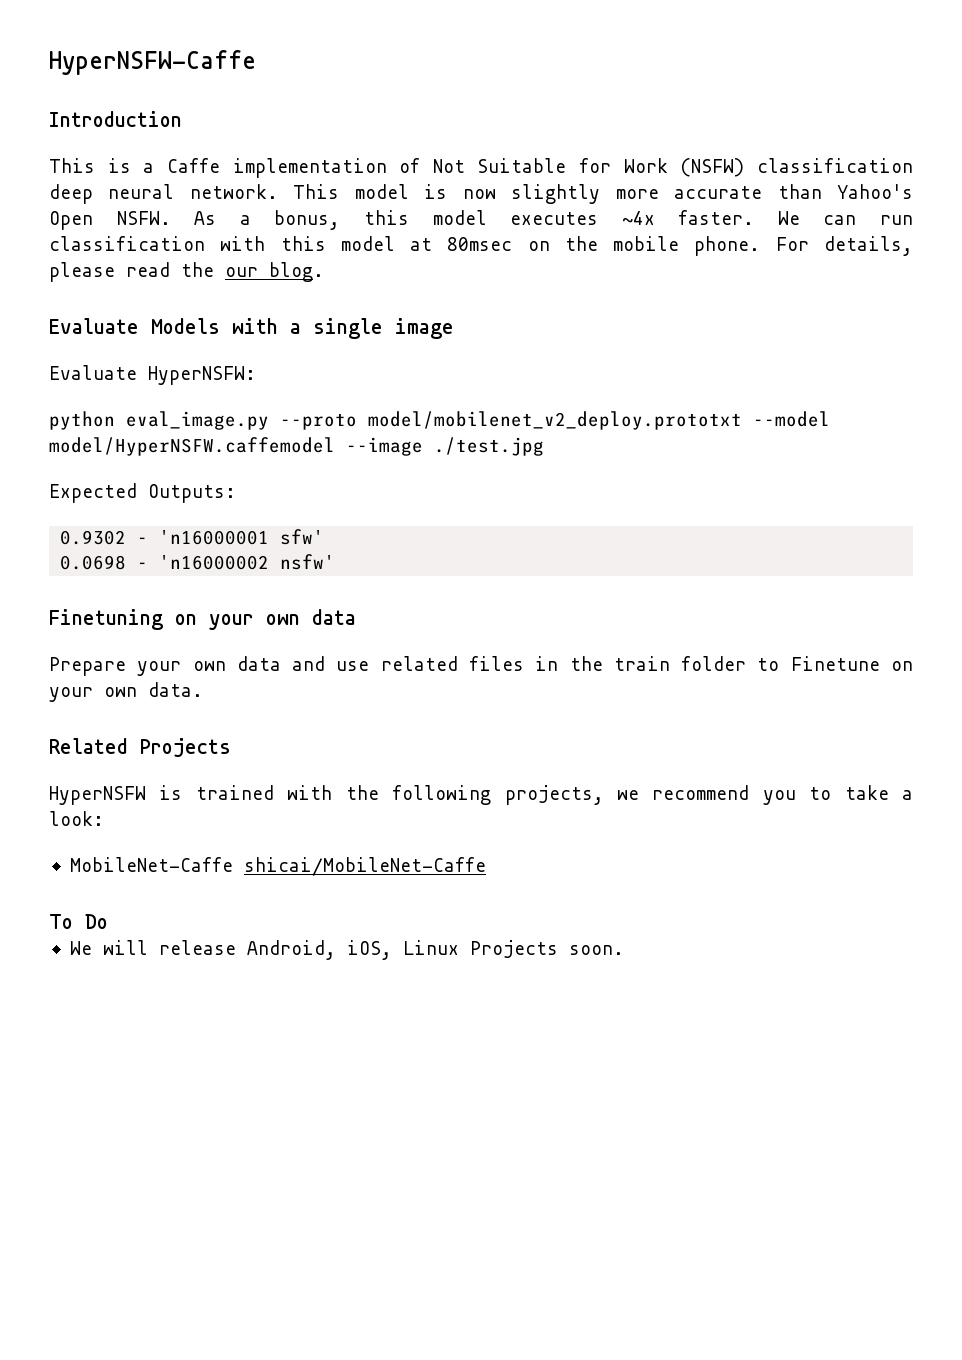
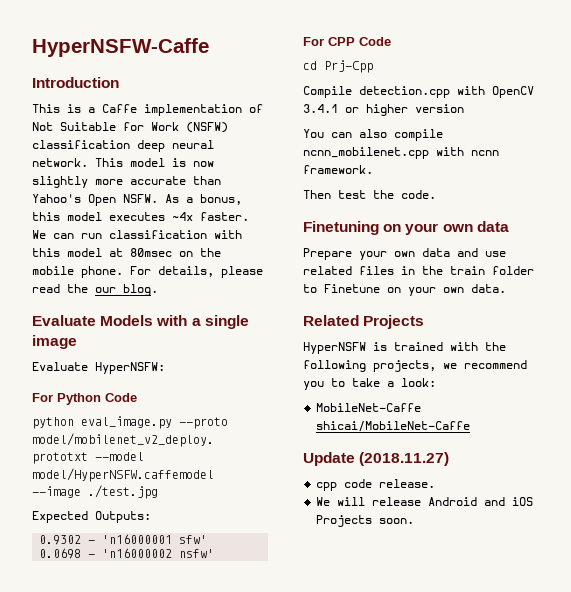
(256, 375) none -> [32,393,137,405] // For Python Code
(336, 562) none -> [303,37,391,46] [303,60,373,73] [303,86,534,98] [303,104,464,116] [303,129,443,141] [303,147,499,159] [303,165,373,174] [303,190,436,199] // For CPP Code // cd Prj-Cpp // Compile detection.cpp with OpenCV 3.4.1 or higher version // You can also compile ncnn_mobilenet.cpp with ncnn framework. // Then test the code.
[49,914,108,929] To Do -> [303,452,450,466] [316,479,436,491] Update (2018.11.27) // cpp code release.
[246,940,459,960] Android, iOS, Linux -> [428,497,534,506] Android and iOS

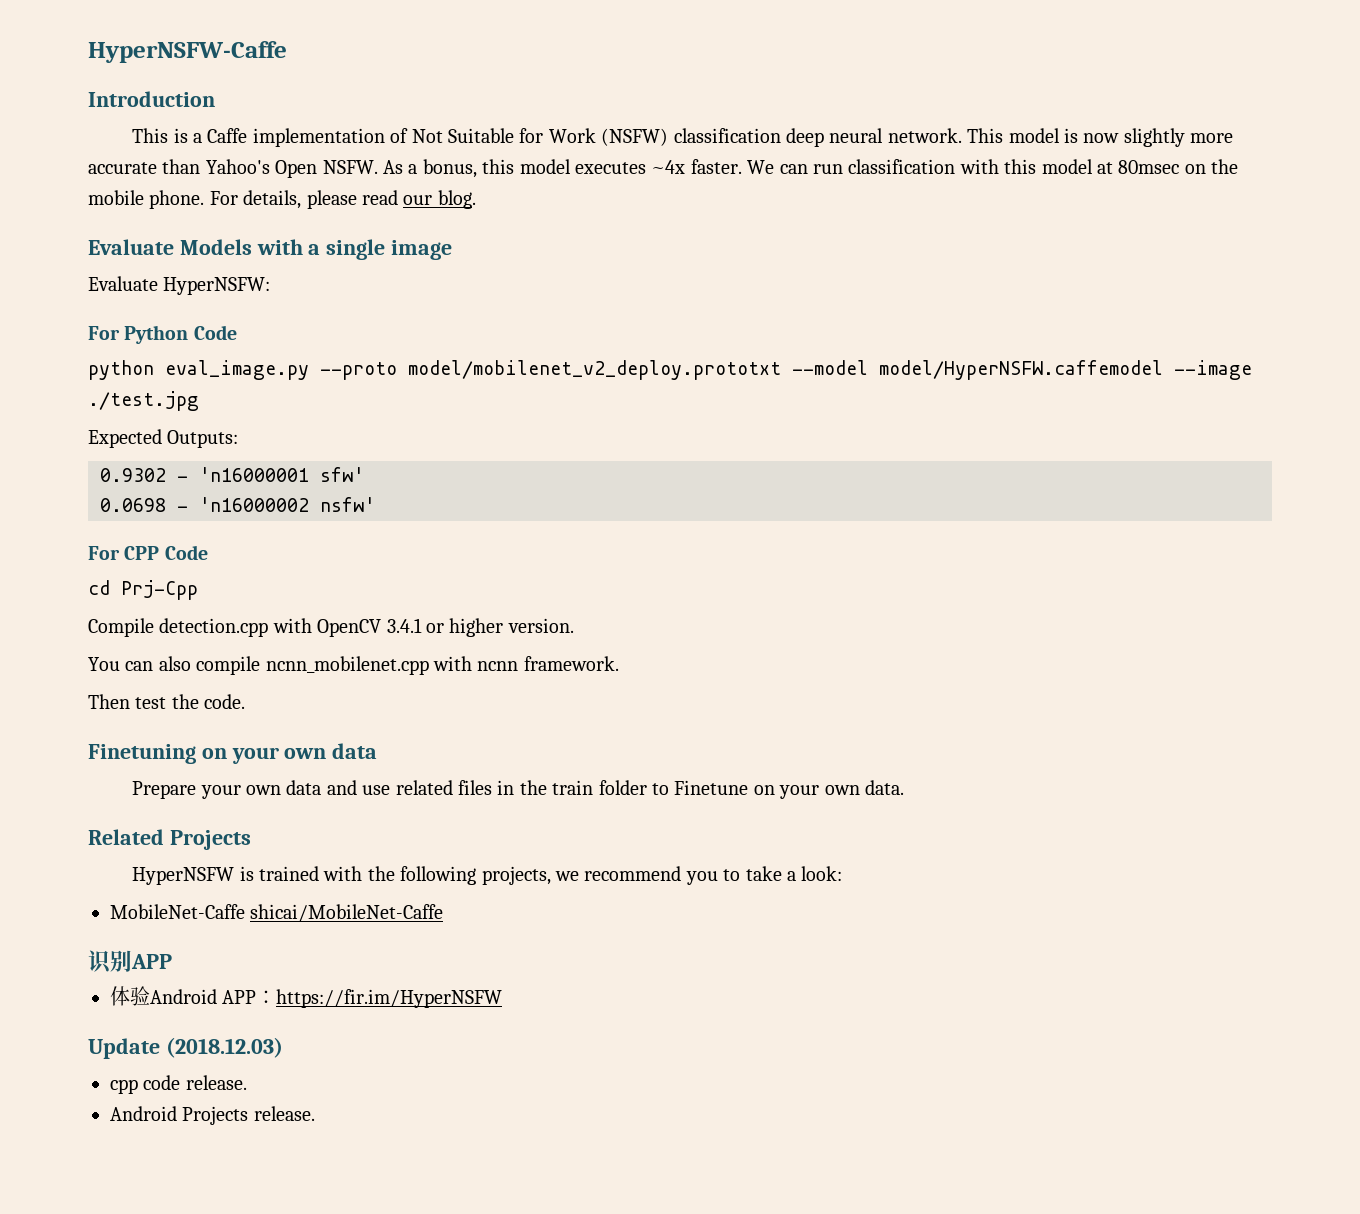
[67,284,88,293] the -> (398, 197) none
[415,104,464,113] version -> [507,618,574,633] version.
(471, 426) none -> [88,950,172,974] [110,986,503,1008] // 识别APP // 体验Android APP：https://fir.im/HyperNSFW
[359,452,450,466] (2018.11.27) -> [165,1037,283,1058] (2018.12.03)
[316,497,534,506] [316,515,415,527] We will release Android and iOS Projects soon. -> [110,1106,315,1125] Android Projects release.

